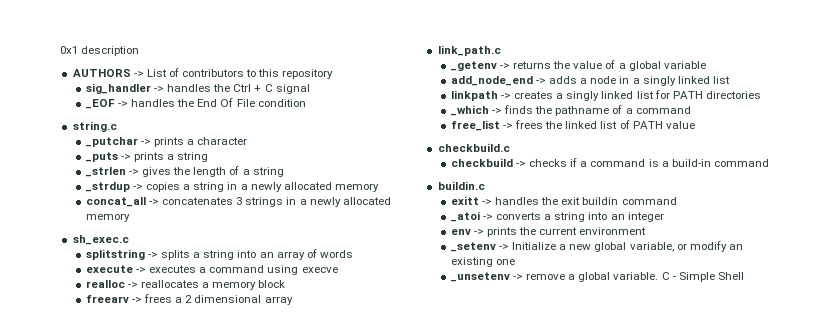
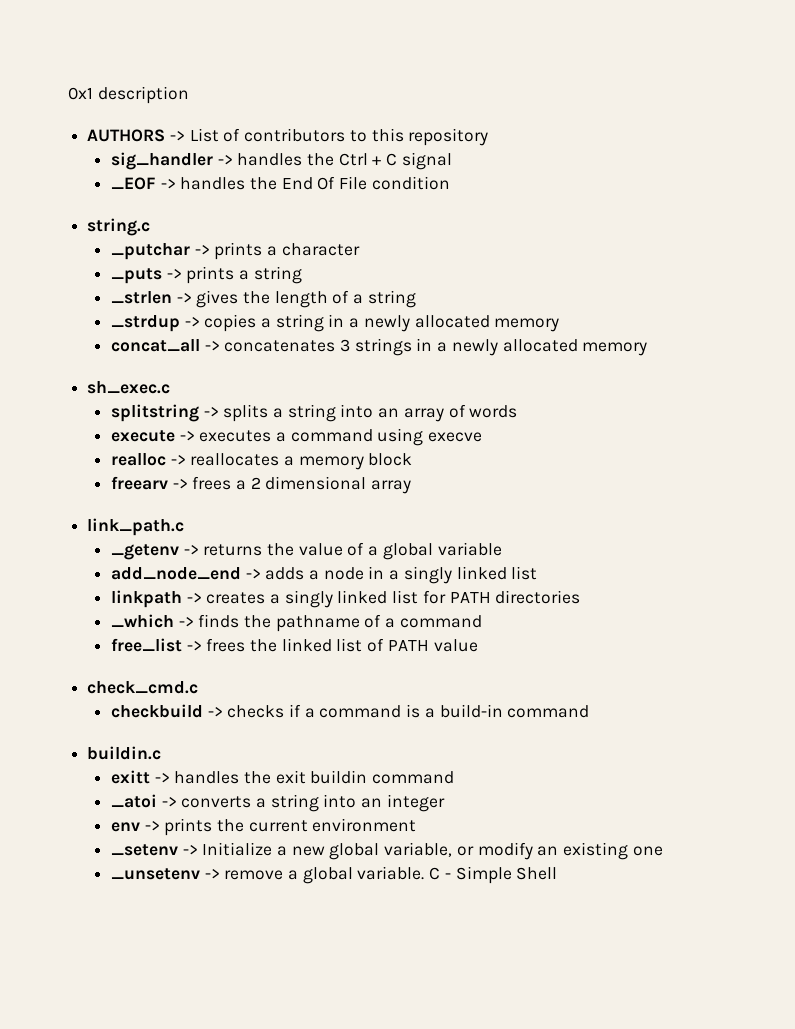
[437,143,510,152] checkbuild.c -> [87,681,199,694] check_cmd.c

